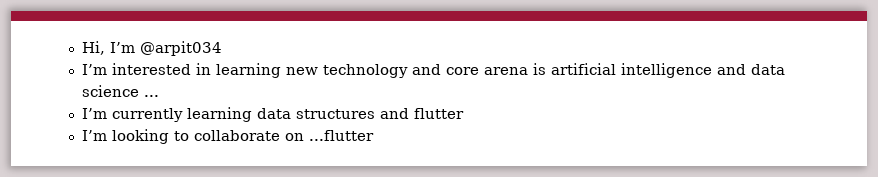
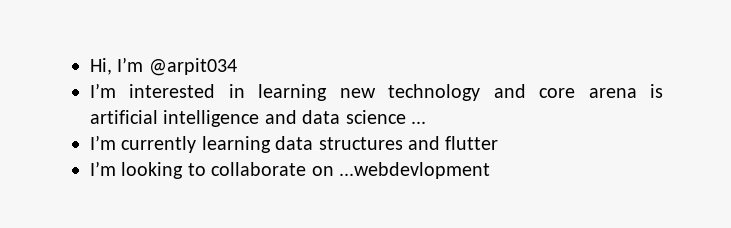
[308,130,374,141] ...flutter -> [339,162,490,179] ...webdevlopment

